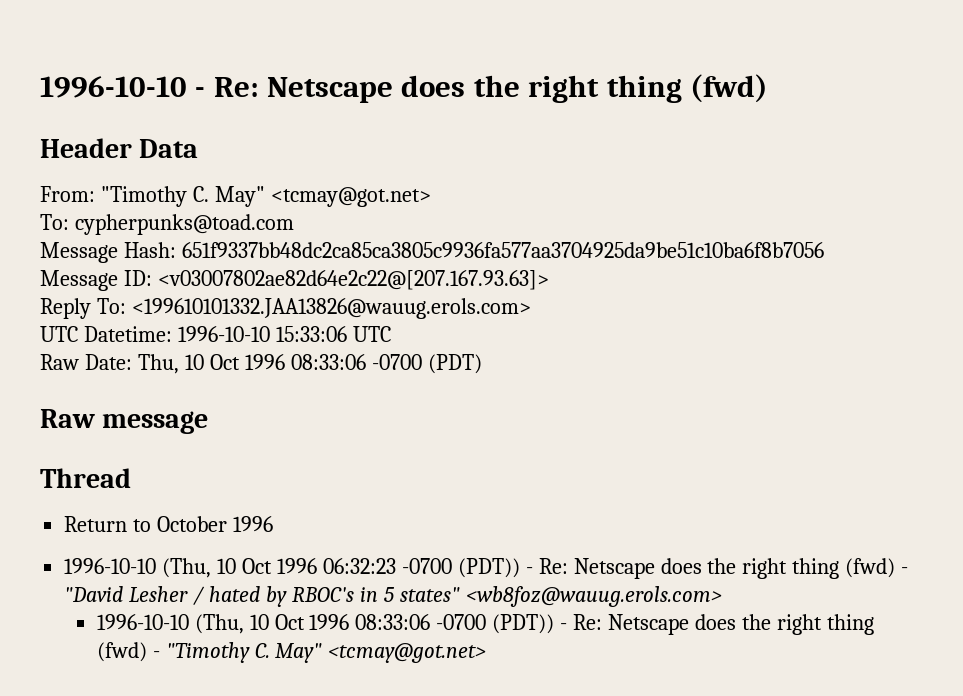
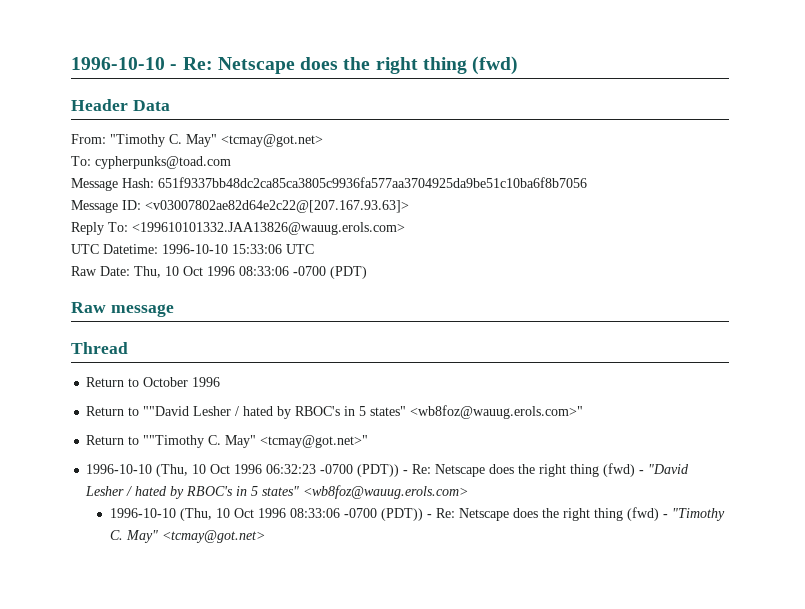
(274, 524) none -> [86,405,584,419] [86,435,369,448] // Return to ""David Lesher / hated by RBOC's in 5 states" <wb8foz@wauug.erols.com>" // Return to ""Timothy C. May" <tcmay@got.net>"

